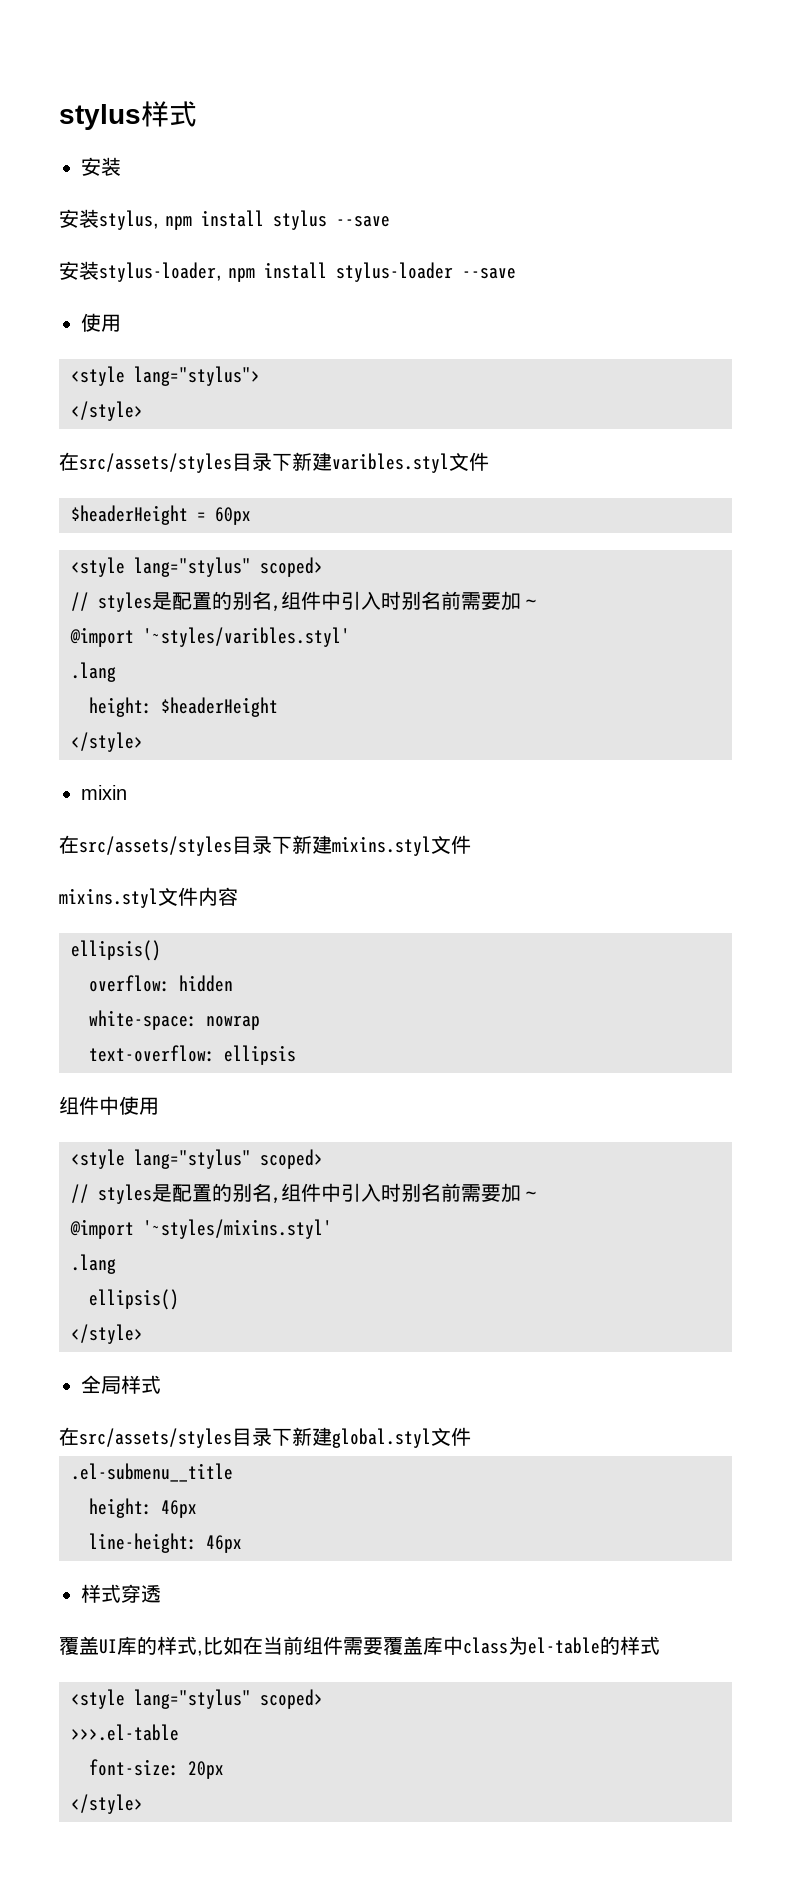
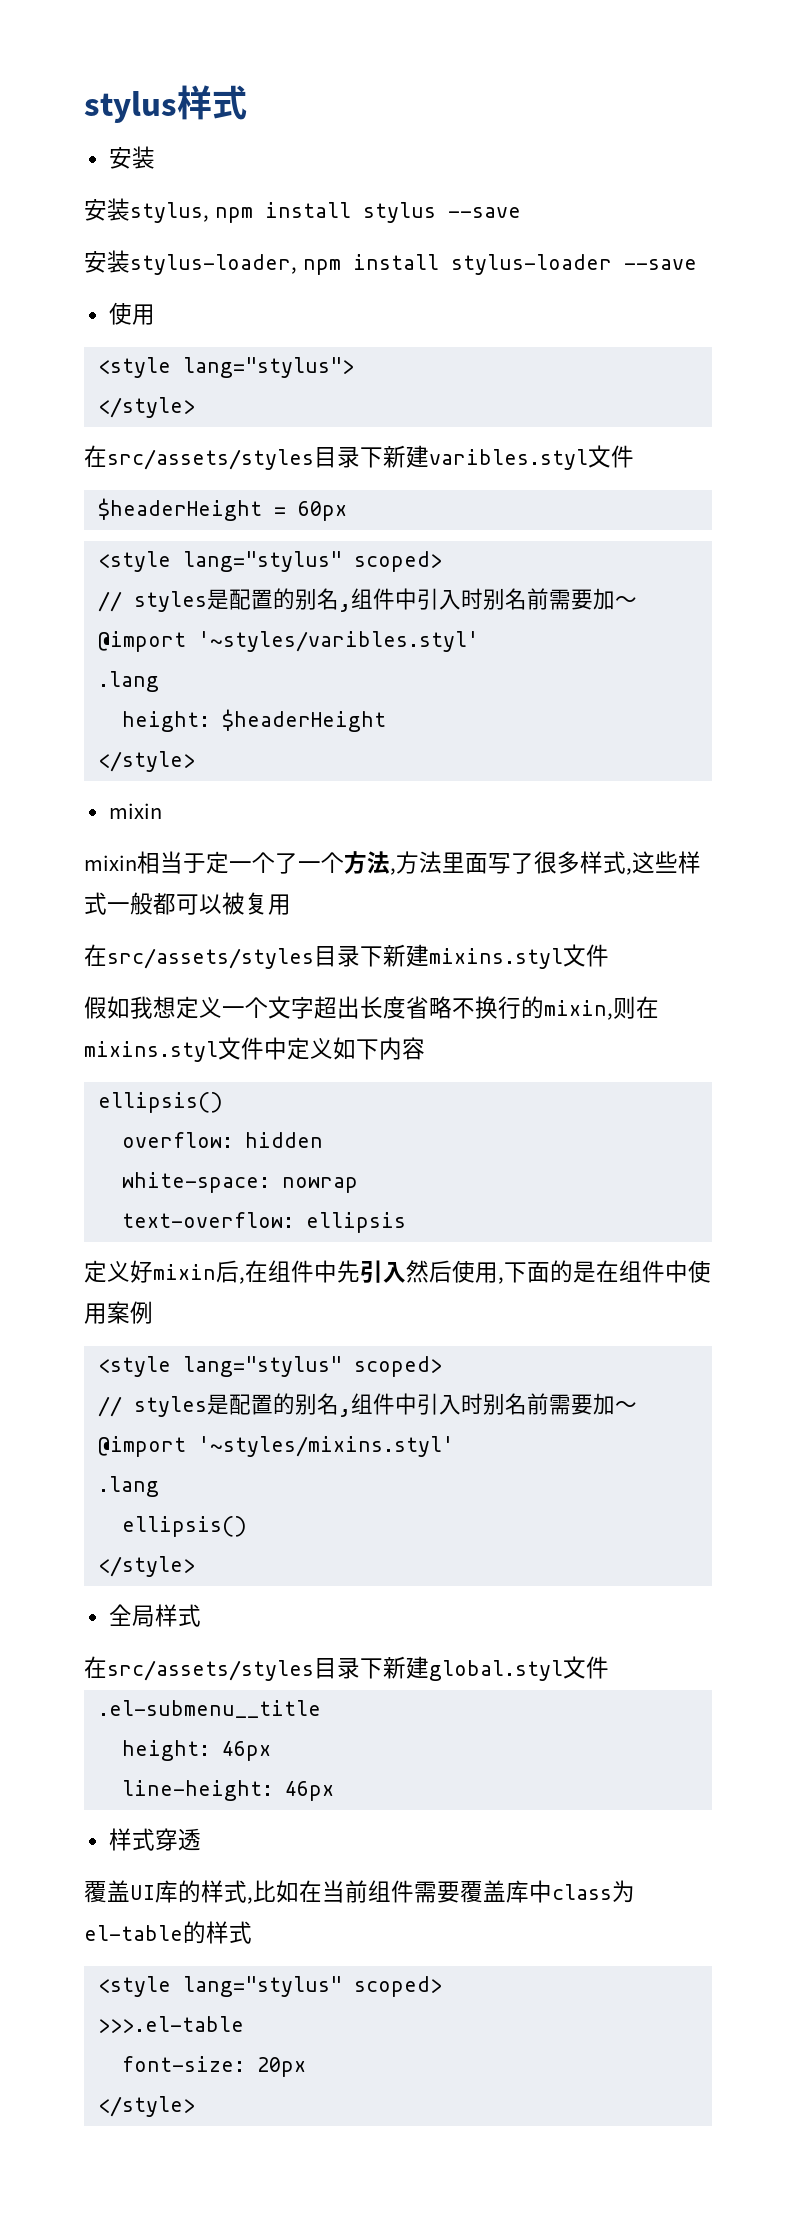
(127, 792) none -> [84,851,701,875] [84,892,291,915] // mixin相当于定一个了一个方法,方法里面写了很多样式,这些样式一般都可以被复用
[59,887,198,908] mixins.styl文件 -> [84,996,659,1020] [84,1037,379,1062] 假如我想定义一个文字超出长度省略不换行的mixin,则在mixins.styl文件中定义如下
(296, 1055) none -> [84,1260,619,1284] 定义好mixin后,在组件中先引入然后使用,下面的是在
(159, 1106) none -> [107,1301,153,1324] 案例

